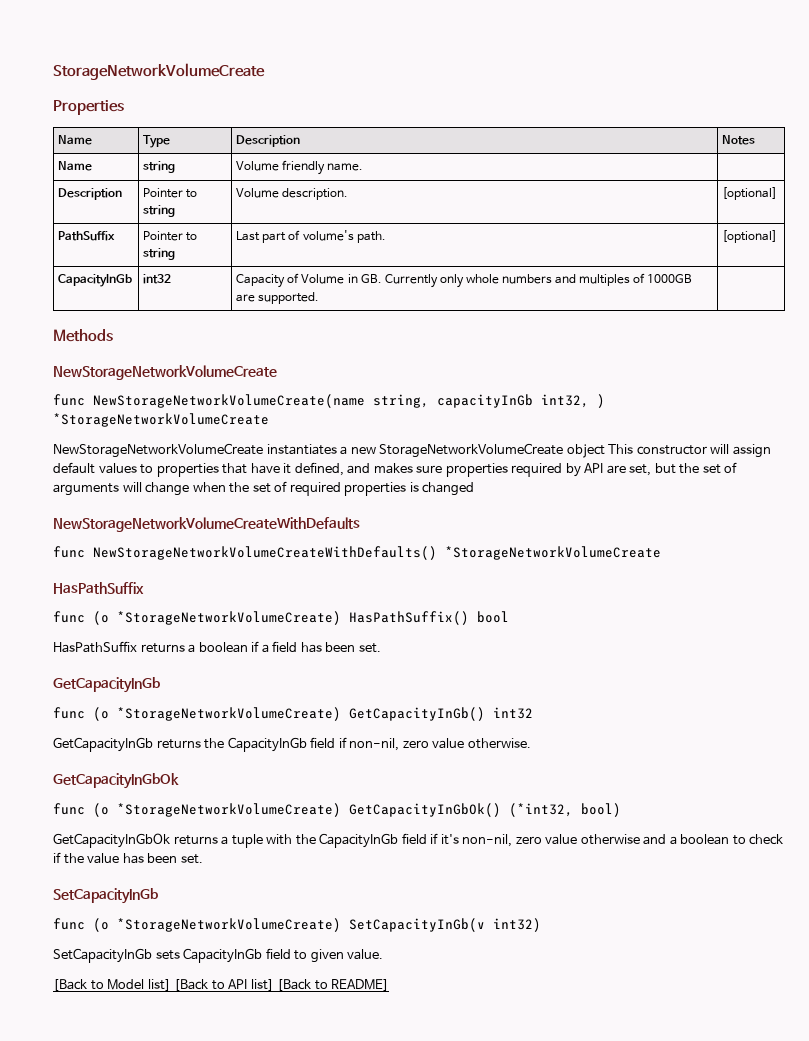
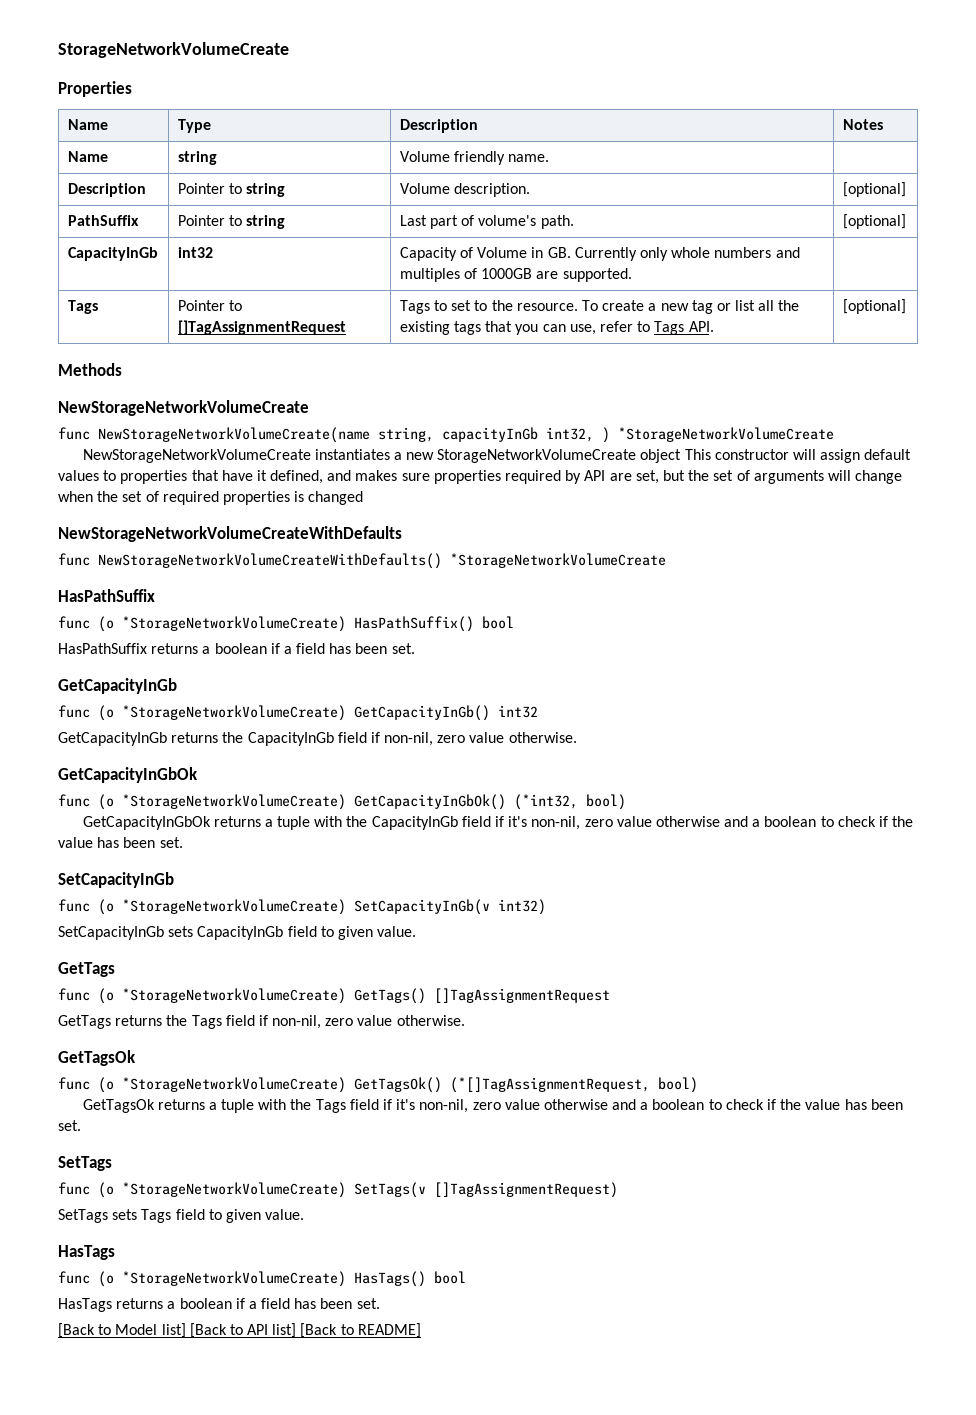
(320, 298) none -> [67,300,98,314] [177,300,243,311] [177,320,346,335] [399,300,800,314] [399,321,714,335] [842,299,906,314] // Tags | Pointer to []TagAssignmentRequest | Tags to set to the resource. To create a new tag or list all the existing tags that you can use, refer to Tags API. | [optional]
(384, 954) none -> [58,962,115,977] [58,988,610,1004] [58,1015,465,1029] [58,1050,136,1066] [58,1077,698,1093] [82,1099,903,1113] [58,1120,81,1131] [58,1156,112,1171] [58,1182,618,1198] [58,1209,305,1223] [58,1245,115,1260] [58,1271,466,1287] [58,1298,380,1312] // GetTags // func (o *StorageNetworkVolumeCreate) GetTags() []TagAssignmentRequest // GetTags returns the Tags field if non-nil, zero value otherwise. // GetTagsOk // func (o *StorageNetworkVolumeCreate) GetTagsOk() (*[]TagAssignmentRequest, bool) // GetTagsOk returns a tuple with the Tags field if it's non-nil, zero value otherwise and a boolean to check if the value has been set. // SetTags // func (o *StorageNetworkVolumeCreate) SetTags(v []TagAssignmentRequest) // SetTags sets Tags field to given value. // HasTags // func (o *StorageNetworkVolumeCreate) HasTags() bool // HasTags returns a boolean if a field has been set.

